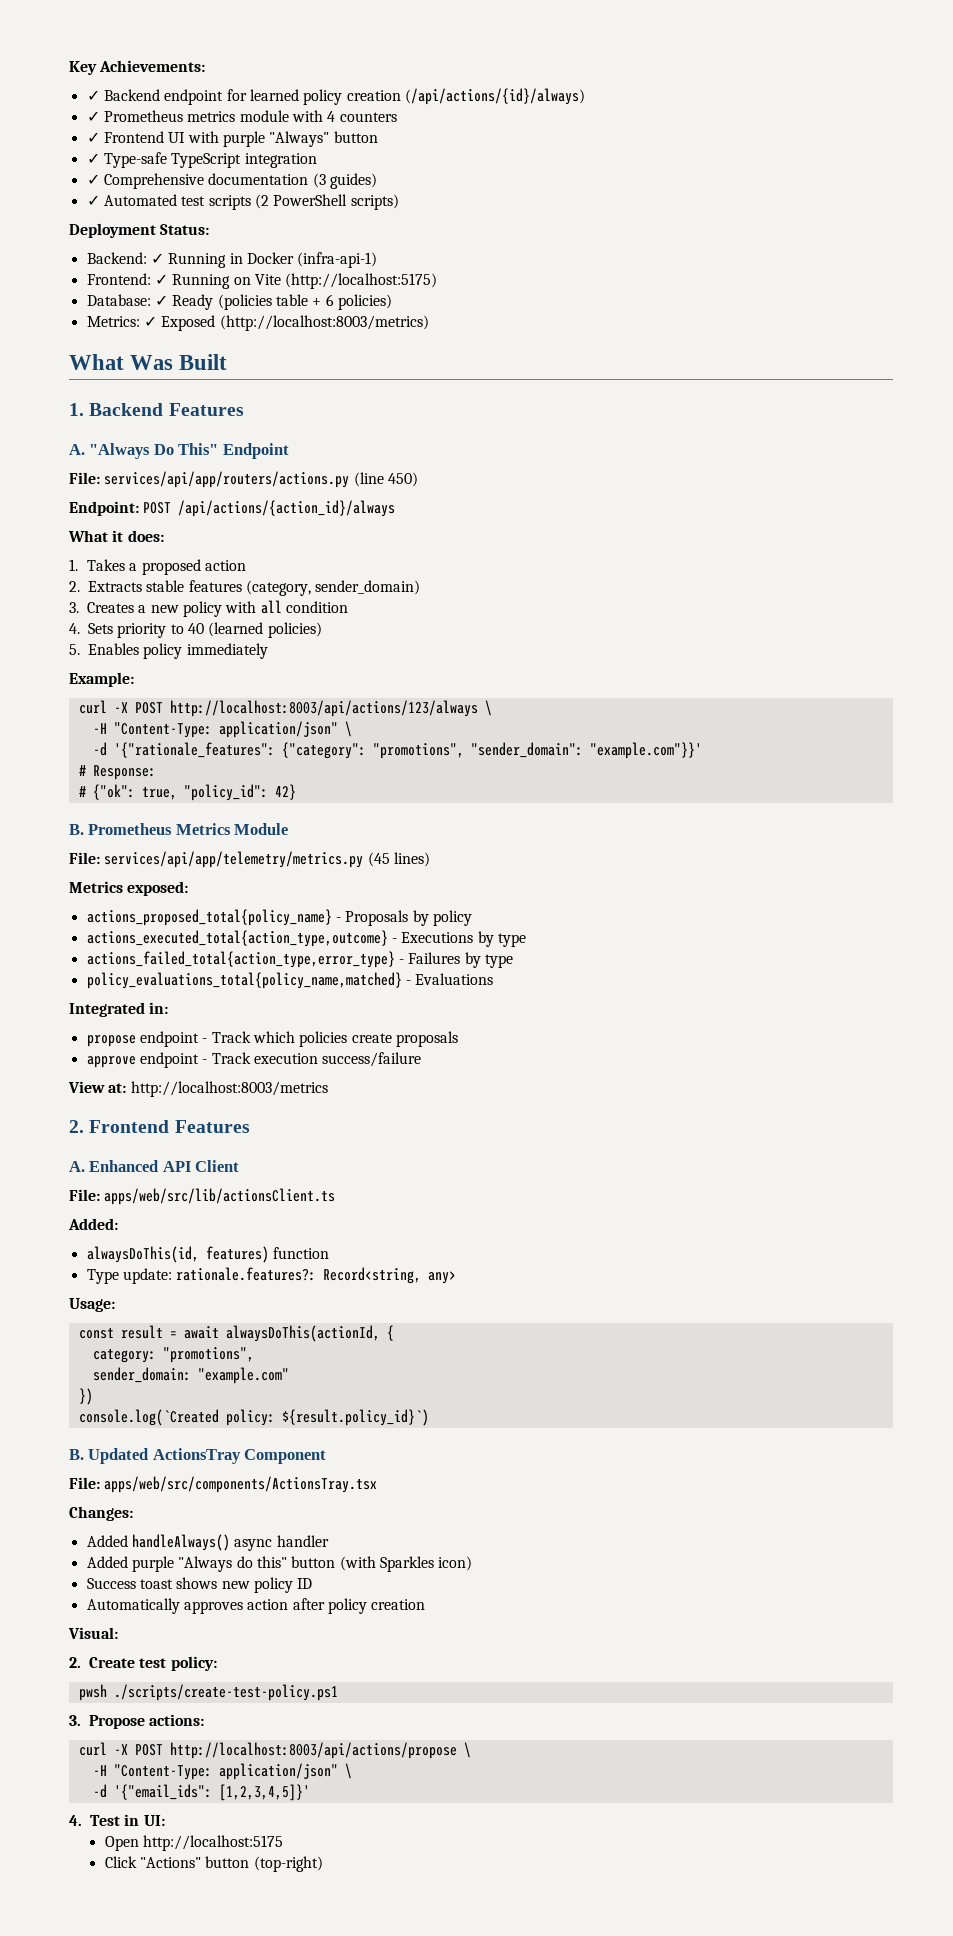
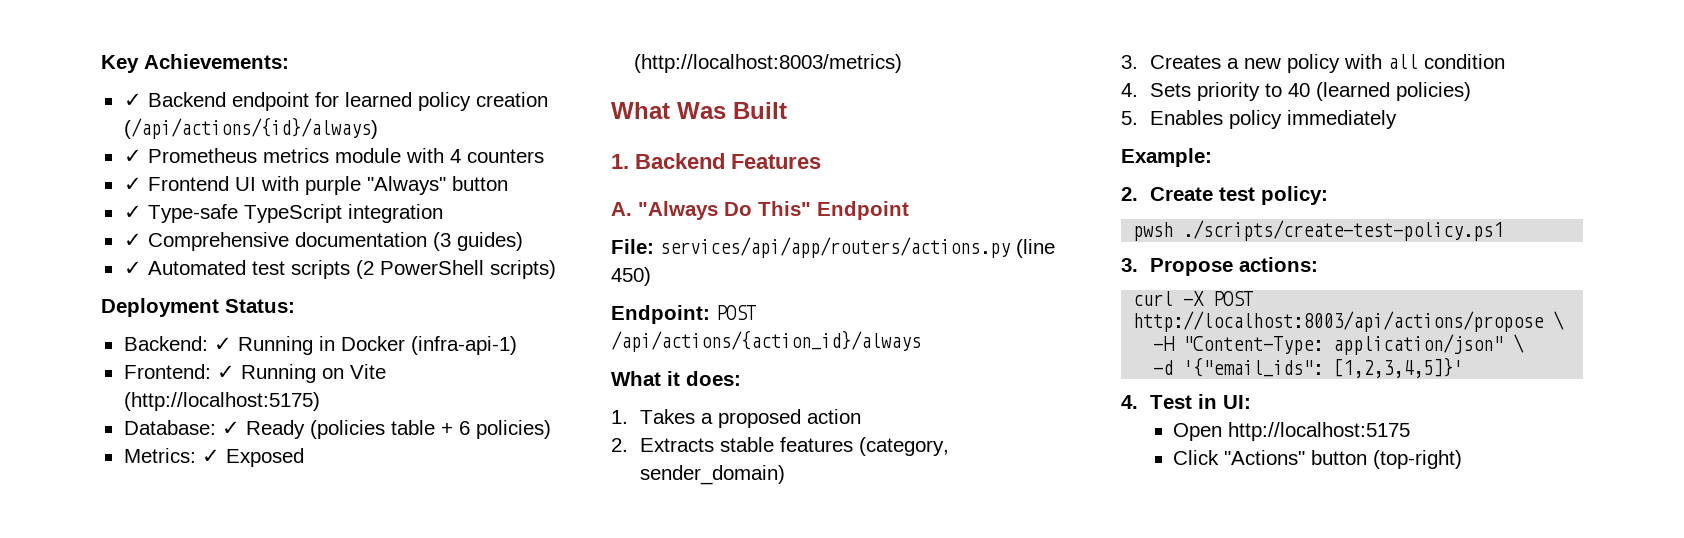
[78,700,492,717] [92,721,352,738] [92,742,702,759] [78,765,156,780] [78,784,296,801] [69,823,289,835] [69,851,430,868] [69,881,189,896] [86,909,472,926] [86,930,526,947] [86,951,513,968] [86,972,494,989] [69,1002,169,1017] [86,1031,458,1047] [86,1052,422,1068] [68,1081,328,1097] [69,1120,250,1133] [69,1160,240,1172] [69,1188,336,1205] [68,1218,118,1230] [86,1246,329,1263] [86,1267,457,1284] [69,1298,115,1312] [78,1325,394,1342] [92,1347,254,1363] [92,1367,289,1384] [78,1388,93,1405] [78,1409,429,1426] [69,1448,327,1464] [69,1476,378,1493] [69,1506,133,1521] [86,1534,329,1551] [86,1556,473,1572] [86,1577,313,1593] [86,1598,426,1614] [68,1627,118,1639] // curl -X POST http://localhost:8003/api/actions/123/always \ // -H "Content-Type: application/json" \ // -d '{"rationale_features": {"category": "promotions", "sender_domain": "example.com"}}' // # Response: // # {"ok": true, "policy_id": 42} // B. Prometheus Metrics Module // File: services/api/app/telemetry/metrics.py (45 lines) // Metrics exposed: // actions_proposed_total{policy_name} - Proposals by policy // actions_executed_total{action_type,outcome} - Executions by type // actions_failed_total{action_type,error_type} - Failures by type // policy_evaluations_total{policy_name,matched} - Evaluations // Integrated in: // propose endpoint - Track which policies create proposals // approve endpoint - Track execution success/failure // View at: http://localhost:8003/metrics // 2. Frontend Features // A. Enhanced API Client // File: apps/web/src/lib/actionsClient.ts // Added: // alwaysDoThis(id, features) function // Type update: rationale.features?: Record<string, any> // Usage: // const result = await alwaysDoThis(actionId, { // category: "promotions", // sender_domain: "example.com" // }) // console.log(`Created policy: ${result.policy_id}`) // B. Updated ActionsTray Component // File: apps/web/src/components/ActionsTray.tsx // Changes: // Added handleAlways() async handler // Added purple "Always do this" button (with Sparkles icon) // Success toast shows new policy ID // Automatically approves action after policy creation // Visual: -> (1212, 157) none

